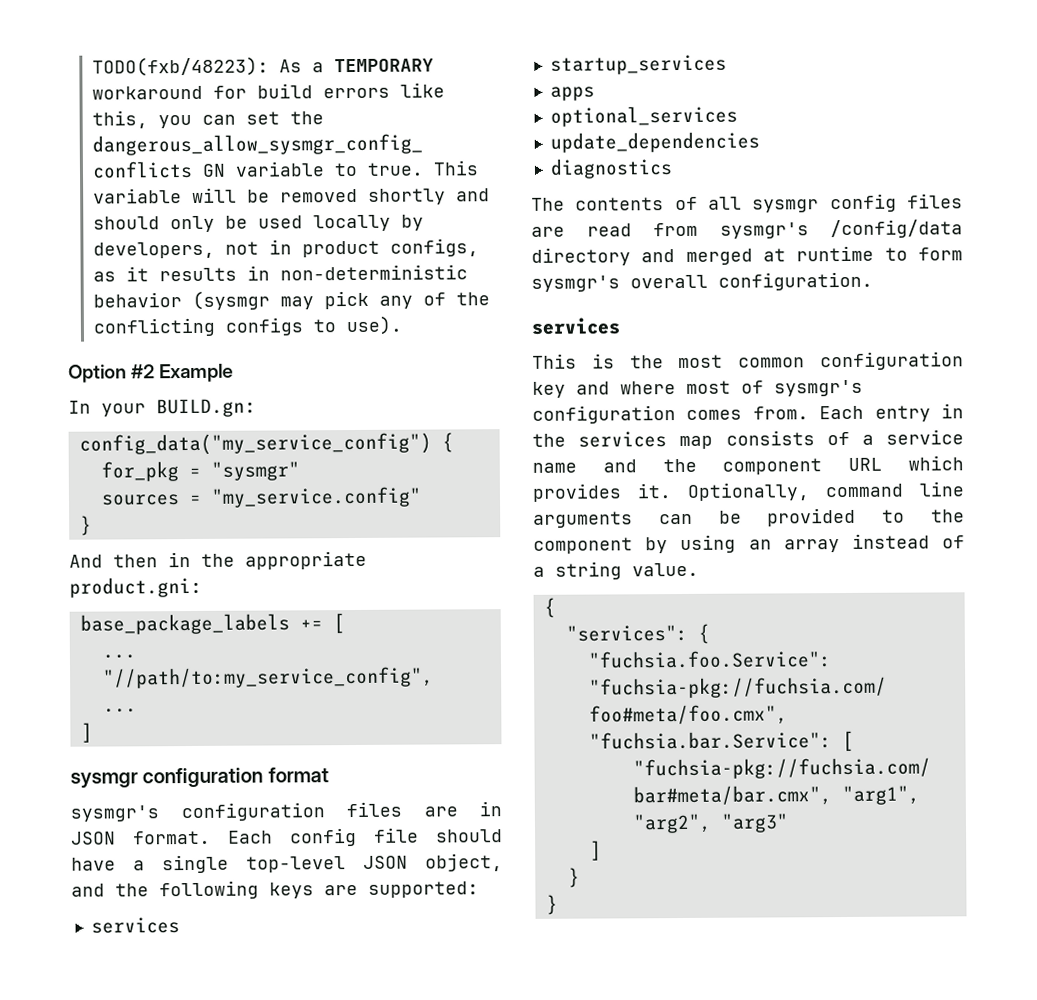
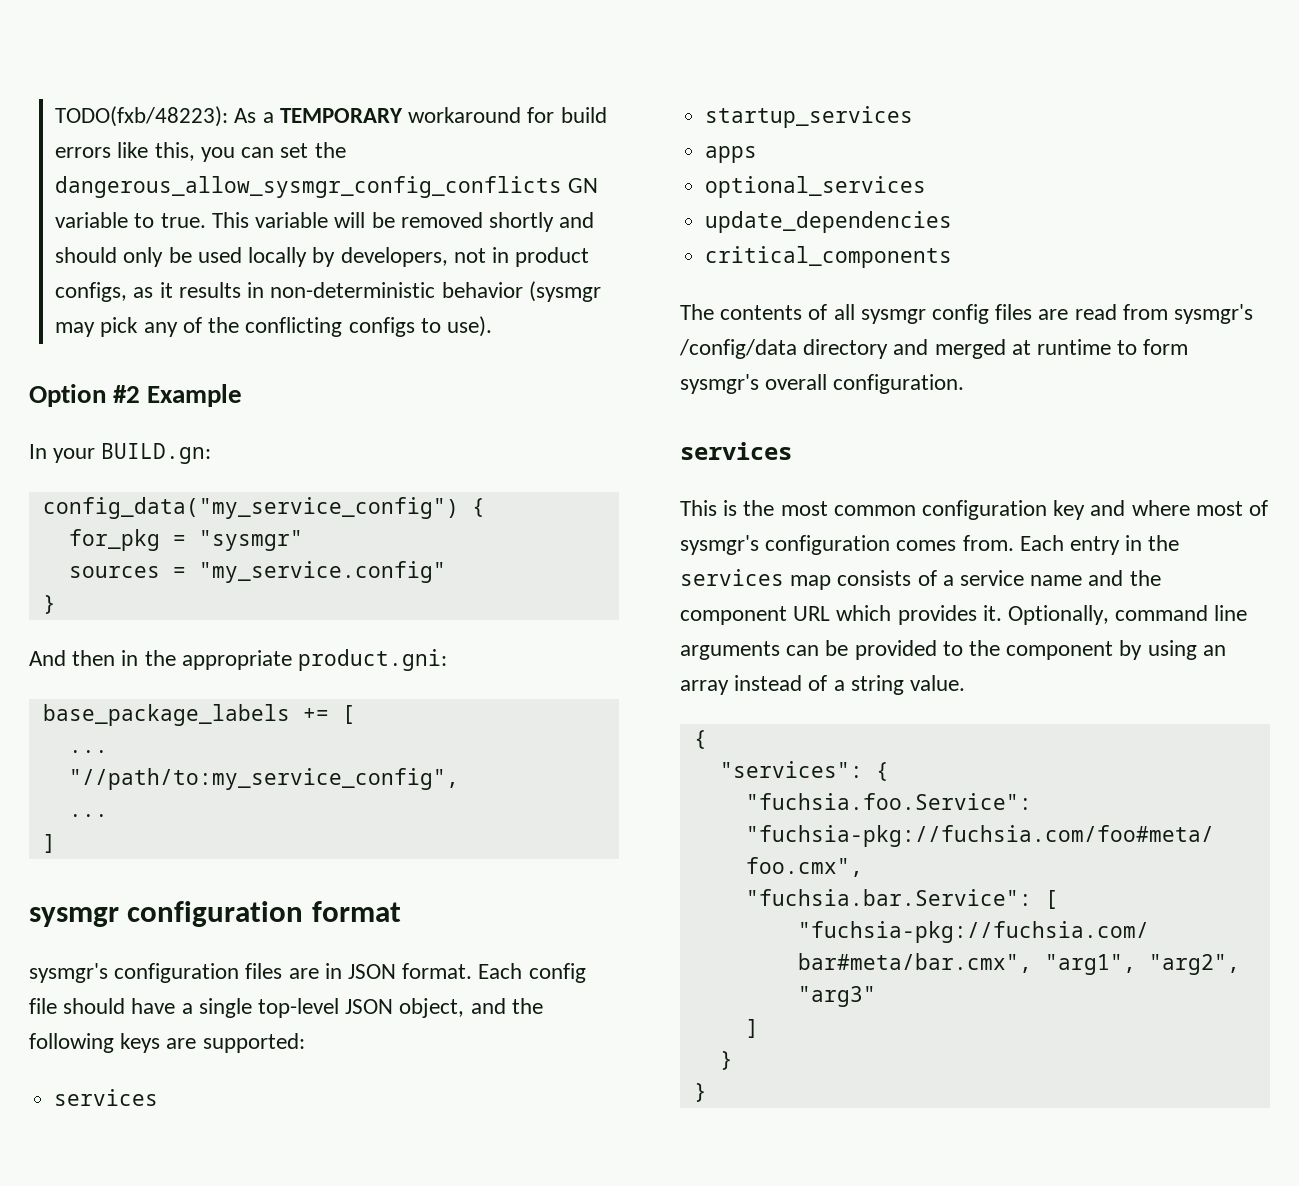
[549,158,673,179] diagnostics -> [705,246,953,268] critical_components

